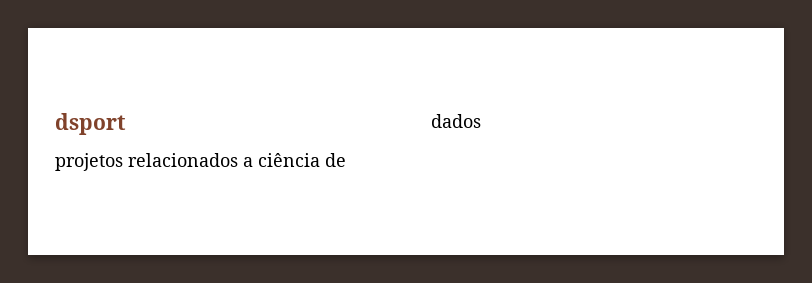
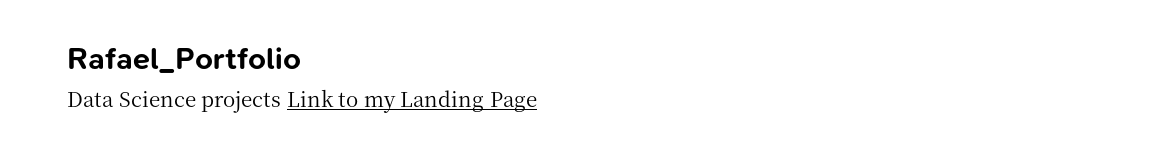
[55,113,126,135] [55,153,346,171] [431,114,481,128] dsport // projetos relacionados a ciência de dados -> [67,47,301,73] [67,89,537,113] Rafael_Portfolio // Data Science projects Link to my Landing Page

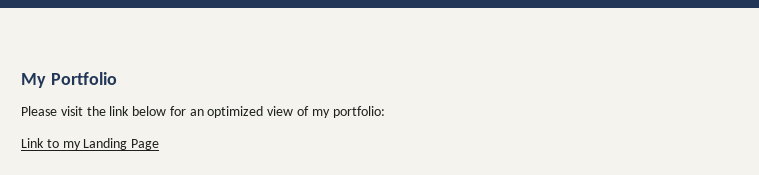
[67,47,301,73] [67,91,282,113] Rafael_Portfolio // Data Science projects -> [21,72,117,88] [21,106,385,118] My Portfolio // Please visit the link below for an optimized view of my portfolio: //

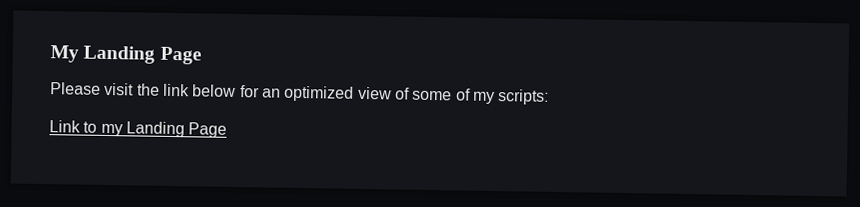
[50,72,117,85] Portfolio -> [83,45,202,65] Landing Page
[311,106,385,118] my portfolio: -> [412,88,550,105] some of my scripts:

